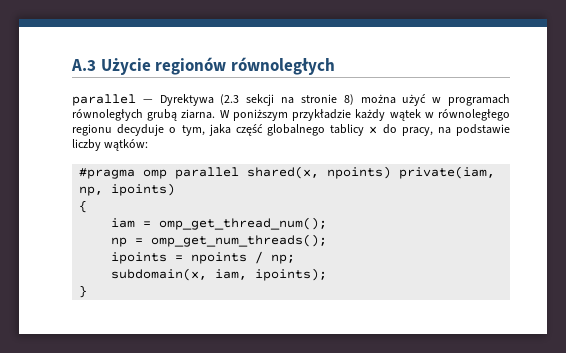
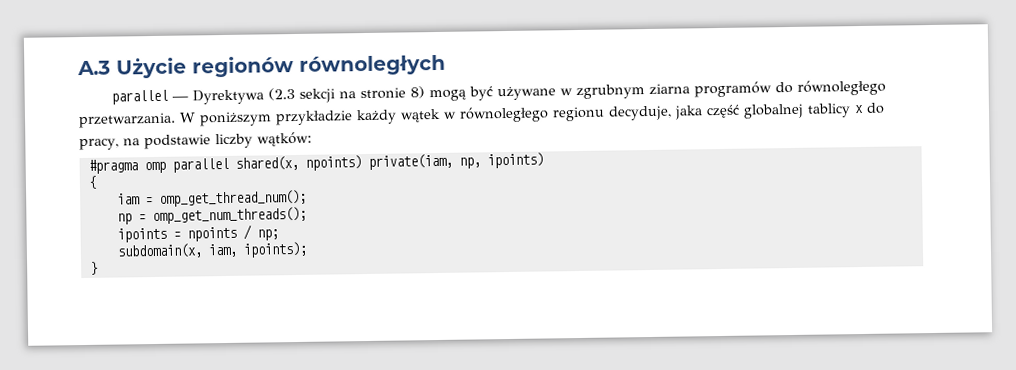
[360,94,510,106] [72,109,216,121] można użyć w programach równoległych grubą ziarna. -> [429,79,887,102] [78,112,176,129] mogą być używane w zgrubnym ziarna programów do równoległego przetwarzania.
[117,124,205,136] decyduje o tym, -> [608,105,672,121] decyduje,
[267,124,325,136] globalnego -> [743,103,804,119] globalnej

